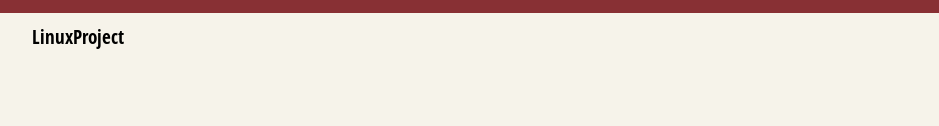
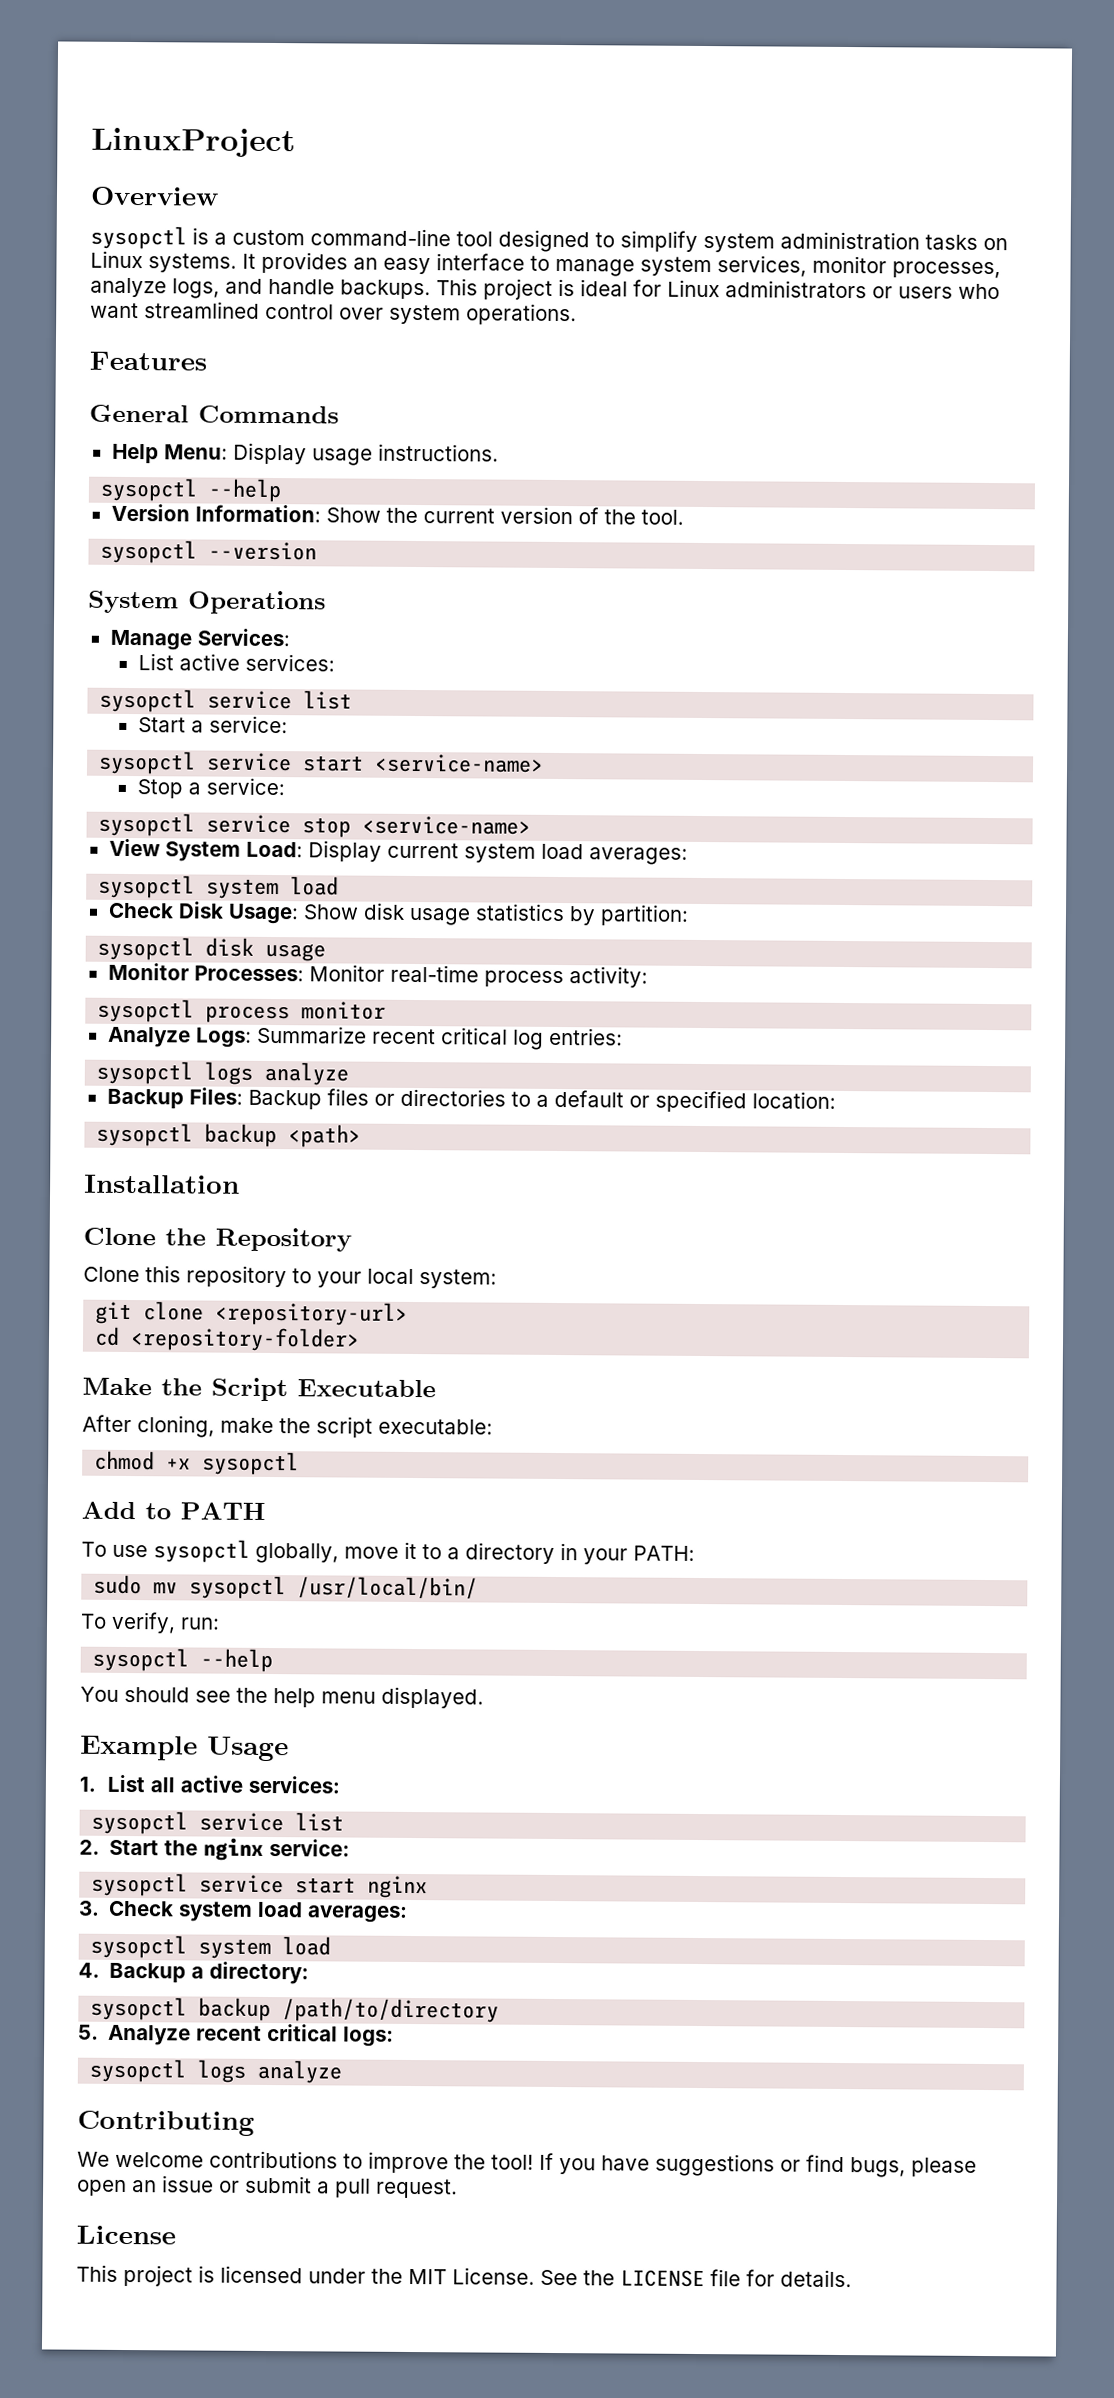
(124, 39) none -> [90,186,219,206] [90,225,1008,253] [90,250,1001,279] [90,277,1000,300] [90,301,577,326] [89,351,207,371] [89,404,339,424] [111,442,499,466] [100,477,283,503] [110,503,684,525] [100,539,318,564] [88,590,326,615] [109,628,290,651] [137,653,335,672] [99,688,353,713] [137,715,288,734] [98,750,545,775] [136,777,285,799] [98,812,532,838] [108,838,688,865] [98,874,340,900] [107,901,689,926] [97,936,327,962] [107,962,648,988] [97,998,387,1024] [107,1025,623,1050] [96,1060,350,1086] [106,1087,836,1113] [96,1122,362,1148] [84,1174,240,1194] [83,1227,352,1252] [83,1265,497,1289] [95,1301,409,1326] [94,1326,361,1352] [82,1377,436,1402] [82,1414,493,1438] [94,1450,300,1476] [81,1501,266,1520] [81,1539,695,1565] [93,1574,479,1600] [80,1611,220,1634] [92,1647,274,1673] [80,1686,484,1709] [80,1735,289,1762] [79,1774,341,1794] [91,1810,345,1835] [79,1837,351,1861] [91,1872,429,1899] [78,1900,409,1923] [90,1934,332,1960] [78,1961,310,1985] [90,1996,500,2023] [78,2023,395,2047] [89,2058,343,2084] [77,2110,255,2136] [77,2150,977,2178] [77,2175,458,2199] [76,2225,176,2245] [76,2264,852,2288] // Overview // sysopctl is a custom command-line tool designed to simplify system administration tasks on Linux systems. It provides an easy interface to manage system services, monitor processes, analyze logs, and handle backups. This project is ideal for Linux administrators or users who want streamlined control over system operations. // Features // General Commands // Help Menu: Display usage instructions. // sysopctl --help // Version Information: Show the current version of the tool. // sysopctl --version // System Operations // Manage Services: // List active services: // sysopctl service list // Start a service: // sysopctl service start <service-name> // Stop a service: // sysopctl service stop <service-name> // View System Load: Display current system load averages: // sysopctl system load // Check Disk Usage: Show disk usage statistics by partition: // sysopctl disk usage // Monitor Processes: Monitor real-time process activity: // sysopctl process monitor // Analyze Logs: Summarize recent critical log entries: // sysopctl logs analyze // Backup Files: Backup files or directories to a default or specified location: // sysopctl backup <path> // Installation // Clone the Repository // Clone this repository to your local system: // git clone <repository-url> // cd <repository-folder> // Make the Script Executable // After cloning, make the script executable: // chmod +x sysopctl // Add to PATH // To use sysopctl globally, move it to a directory in your PATH: // sudo mv sysopctl /usr/local/bin/ // To verify, run: // sysopctl --help // You should see the help menu displayed. // Example Usage // 1. List all active services: // sysopctl service list // 2. Start the nginx service: // sysopctl service start nginx // 3. Check system load averages: // sysopctl system load // 4. Backup a directory: // sysopctl backup /path/to/directory // 5. Analyze recent critical logs: // sysopctl logs analyze // Contributing // We welcome contributions to improve the tool! If you have suggestions or find bugs, please open an issue or submit a pull request. // License // This project is licensed under the MIT License. See the LICENSE file for details.

